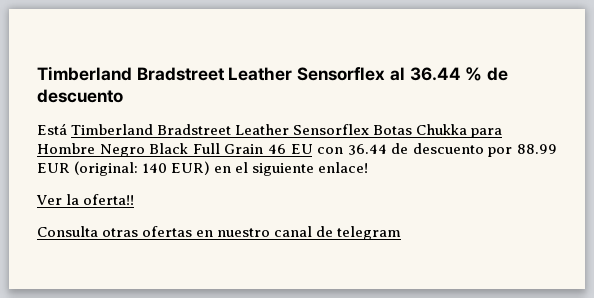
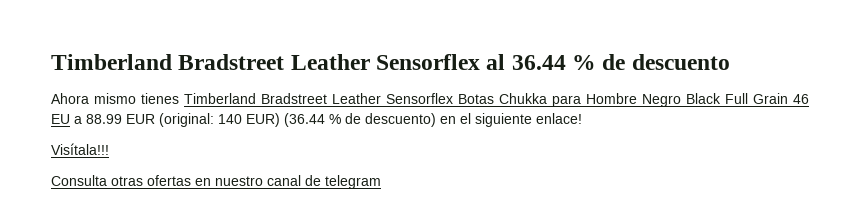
[37,123,67,135] Está -> [51,93,179,104] Ahora mismo tienes
[317,143,513,157] con 36.44 de descuento por -> [74,116,82,124] a
(211, 168) none -> [284,113,436,127] (36.44 % de descuento)
[36,194,135,205] Ver la oferta!! -> [51,143,109,155] Visítala!!!

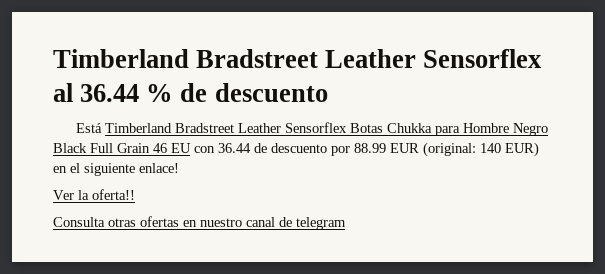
[51,93,179,104] Ahora mismo tienes -> [76,123,103,133] Está
[74,116,82,124] a -> [194,143,350,156] con 36.44 de descuento por
[284,113,436,127] (36.44 % de descuento) -> (539, 149) none
[51,143,109,155] Visítala!!! -> [53,189,135,200] Ver la oferta!!

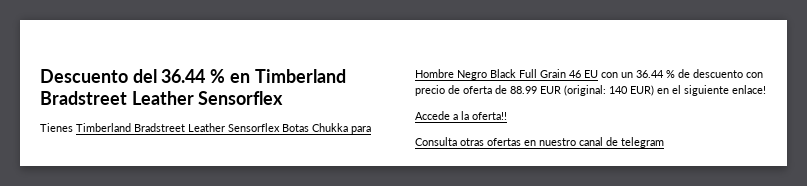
[53,49,543,68] [53,83,328,102] [76,123,103,133] Timberland Bradstreet Leather Sensorflex al 36.44 % de descuento // Está -> [40,69,346,83] [40,91,284,105] [40,123,73,132] Descuento del 36.44 % en Timberland Bradstreet Leather Sensorflex // Tienes
[218,143,350,156] 36.44 de descuento por -> [621,69,763,78] [415,85,507,96] un 36.44 % de descuento con precio de oferta de
[53,190,74,200] Ver -> [415,111,458,120] Accede a

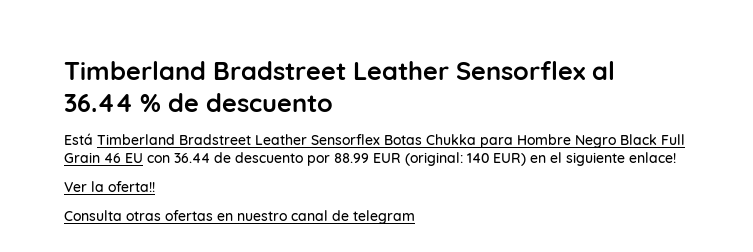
[40,69,346,83] [40,91,284,105] [40,123,73,132] Descuento del 36.44 % en Timberland Bradstreet Leather Sensorflex // Tienes -> [64,61,615,80] [64,93,333,112] [64,133,93,145] Timberland Bradstreet Leather Sensorflex al 36.44 % de descuento // Está
[621,69,763,78] [415,85,507,96] un 36.44 % de descuento con precio de oferta de -> [174,152,330,166] 36.44 de descuento por
[415,111,458,120] Accede a -> [64,182,87,192] Ver

